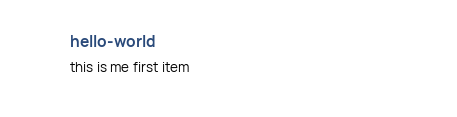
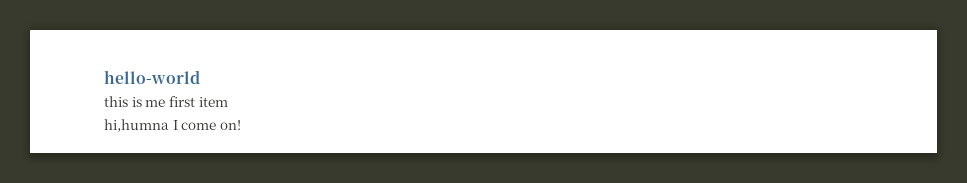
(189, 67) none -> [104,119,241,132] // hi,humna I come on!

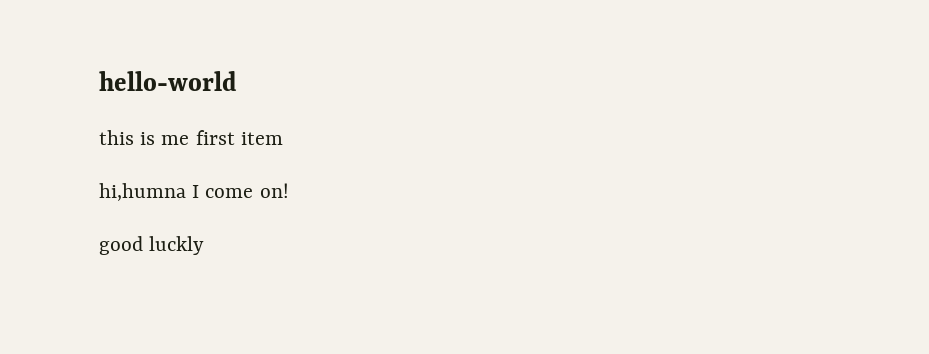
(241, 125) none -> [99,236,205,255] // good luckly

